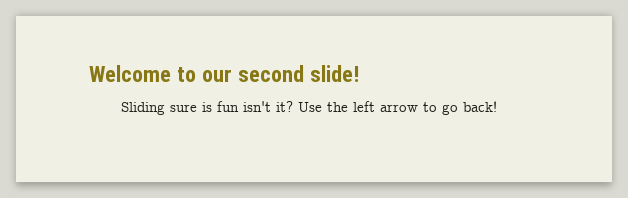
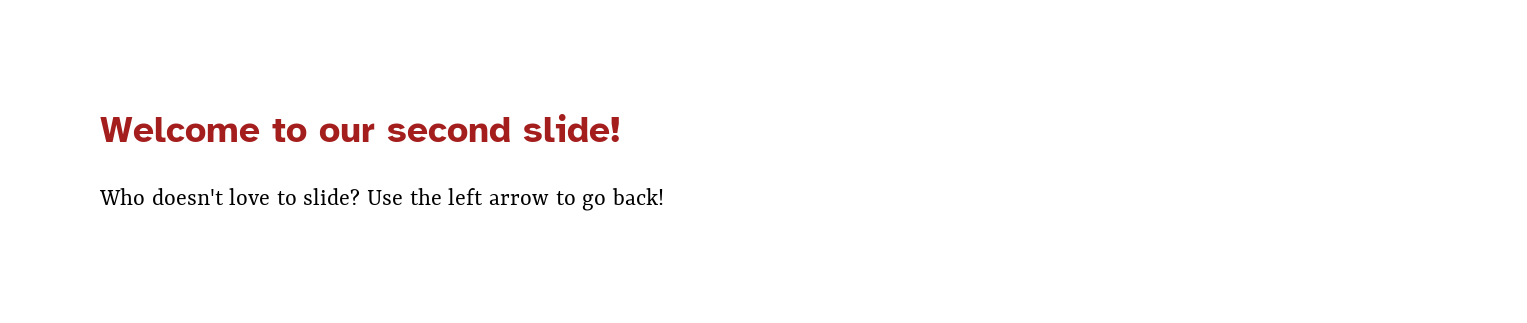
[121,101,294,115] Sliding sure is fun isn't it? -> [99,188,361,205] Who doesn't love to slide?

